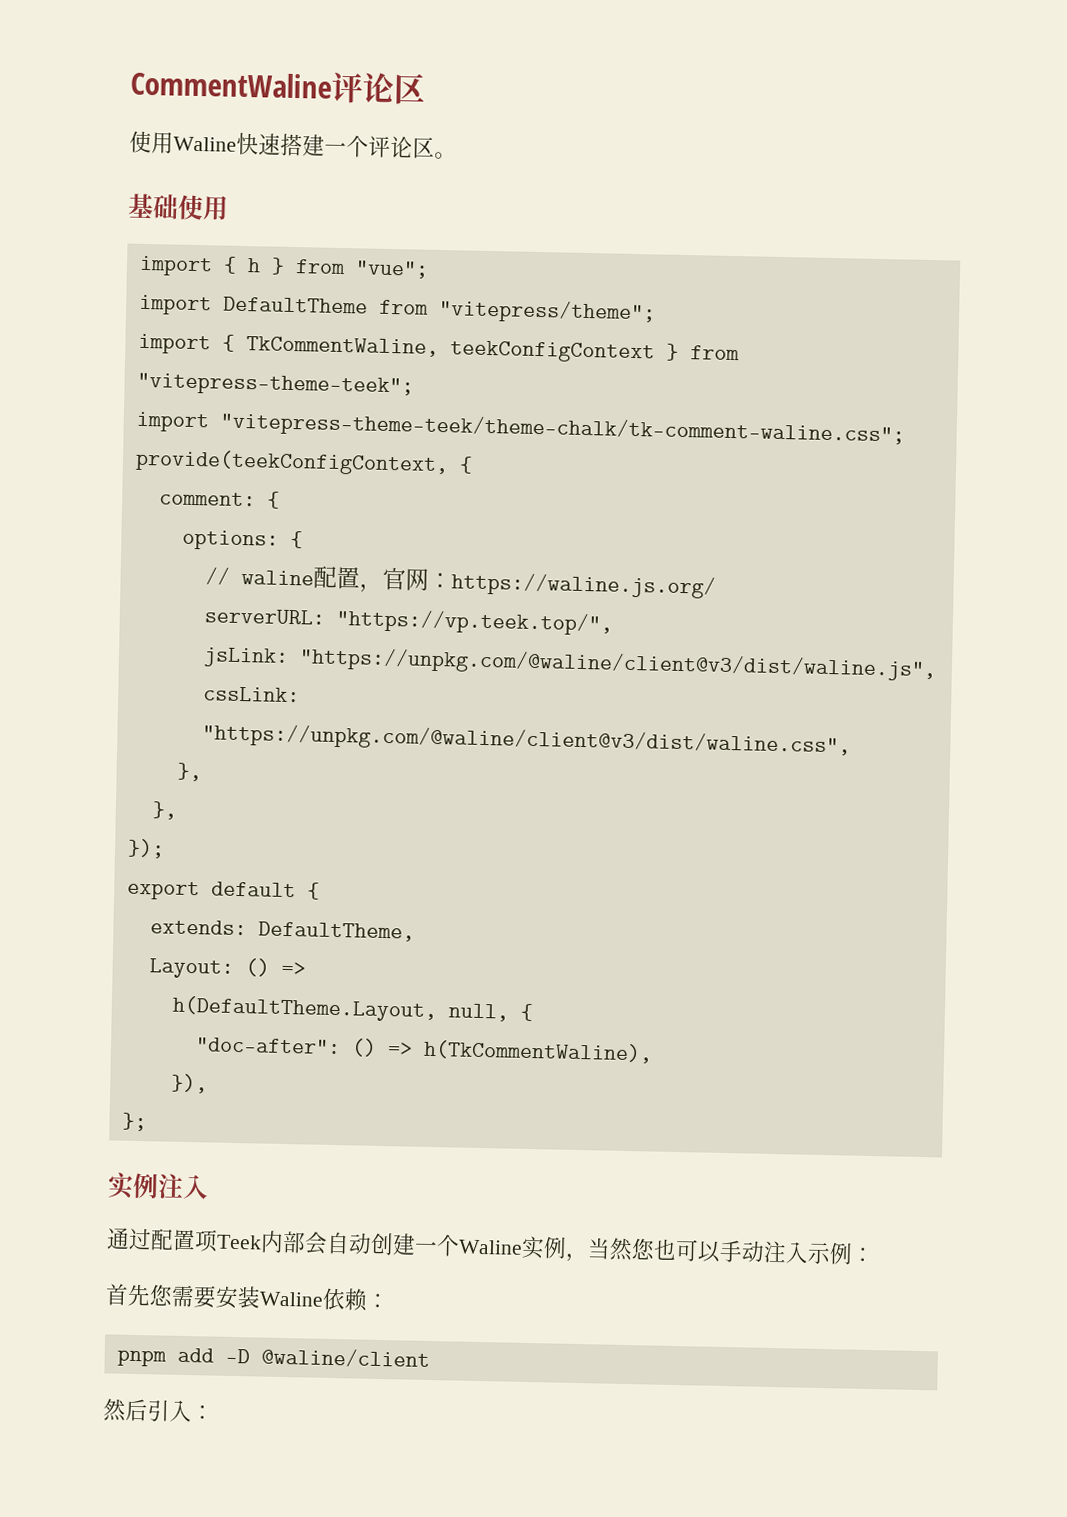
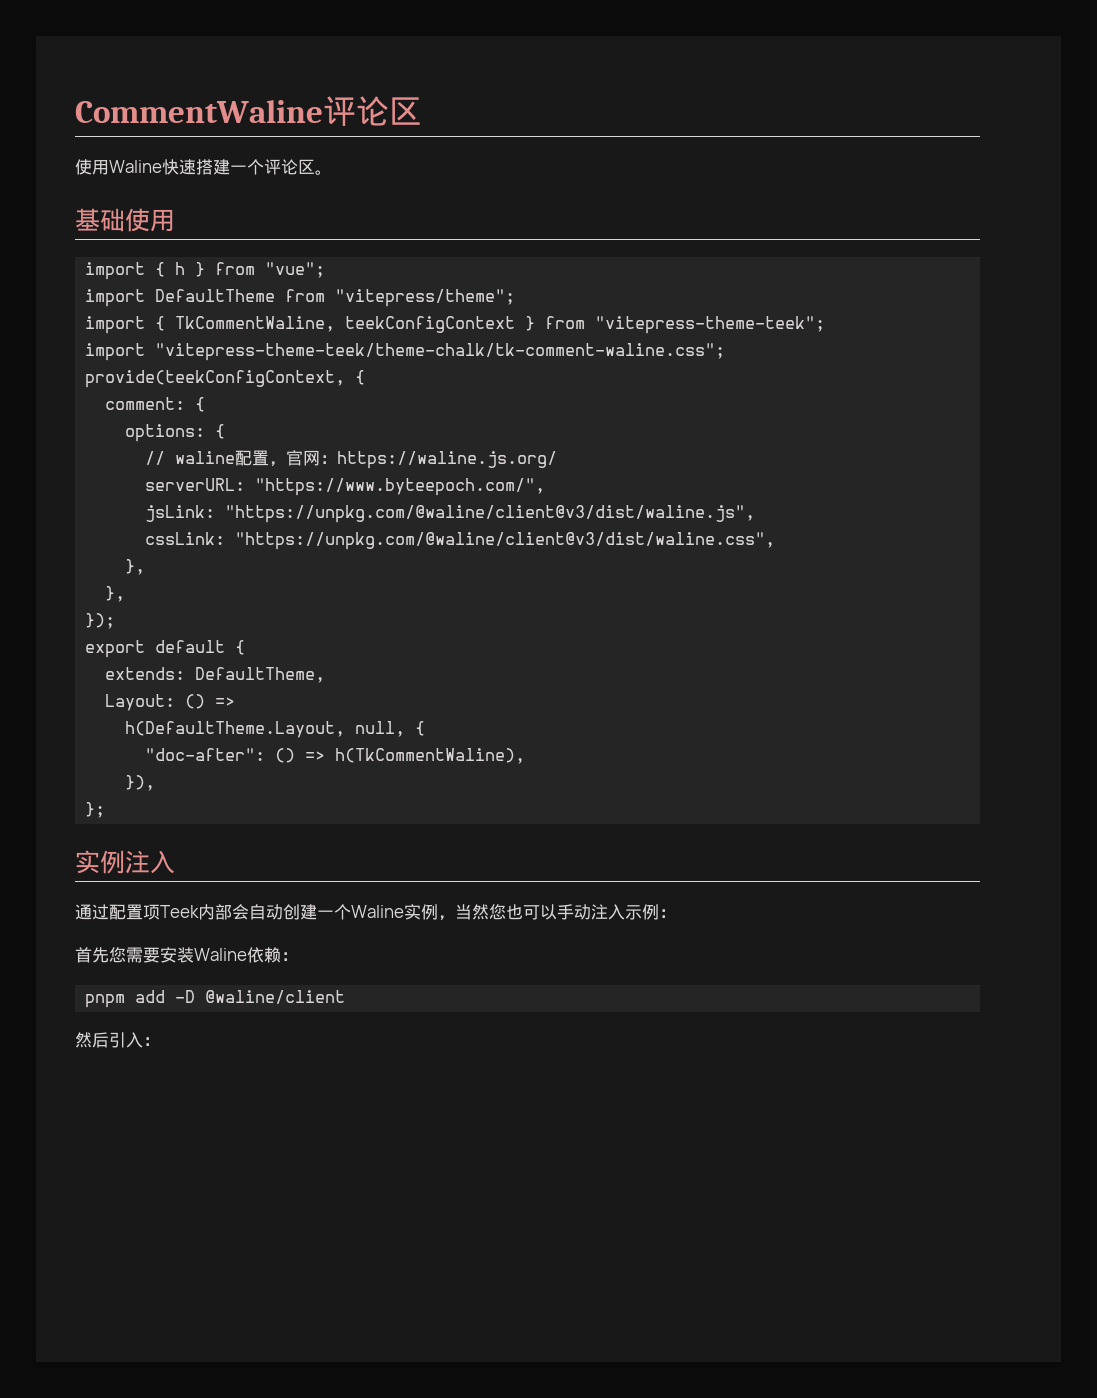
[335,608,613,636] "https://vp.teek.top/", -> [255,478,546,496] "https://www.byteepoch.com/",

